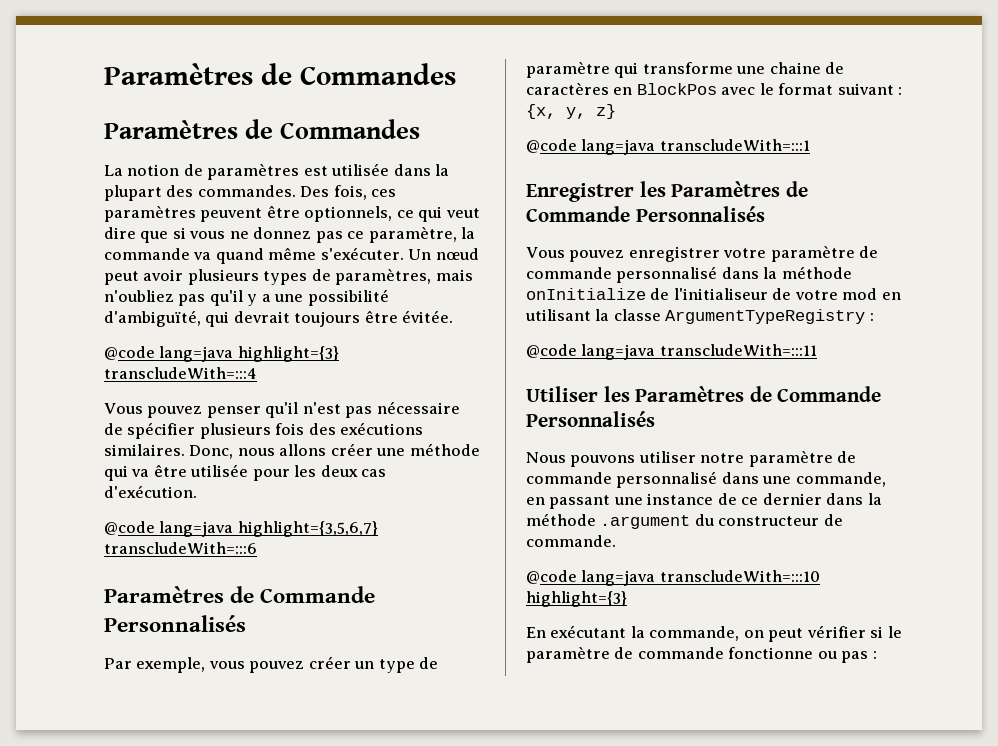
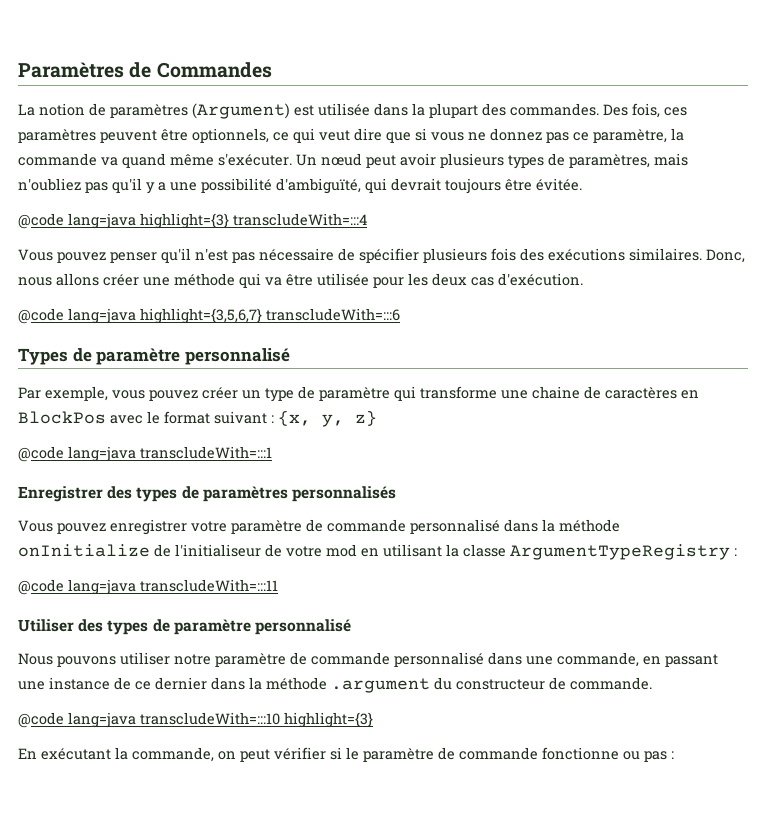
[104,63,456,85] [104,119,421,139] Paramètres de Commandes // Paramètres de Commandes -> [18,62,272,78] Paramètres de Commandes
(300, 171) none -> [192,103,290,119] (Argument)
[104,586,376,603] [104,615,246,632] Paramètres de Commande Personnalisés -> [18,348,290,365] Types de paramètre personnalisé
[639,181,808,197] [526,206,765,222] les Paramètres de Commande Personnalisés -> [107,486,396,502] des types de paramètres personnalisés
[603,386,882,402] [526,411,655,427] les Paramètres de Commande Personnalisés -> [78,619,351,635] des types de paramètre personnalisé

